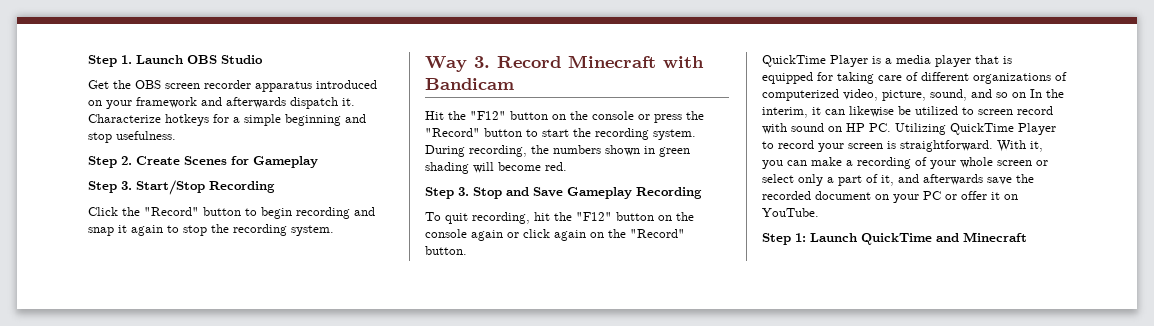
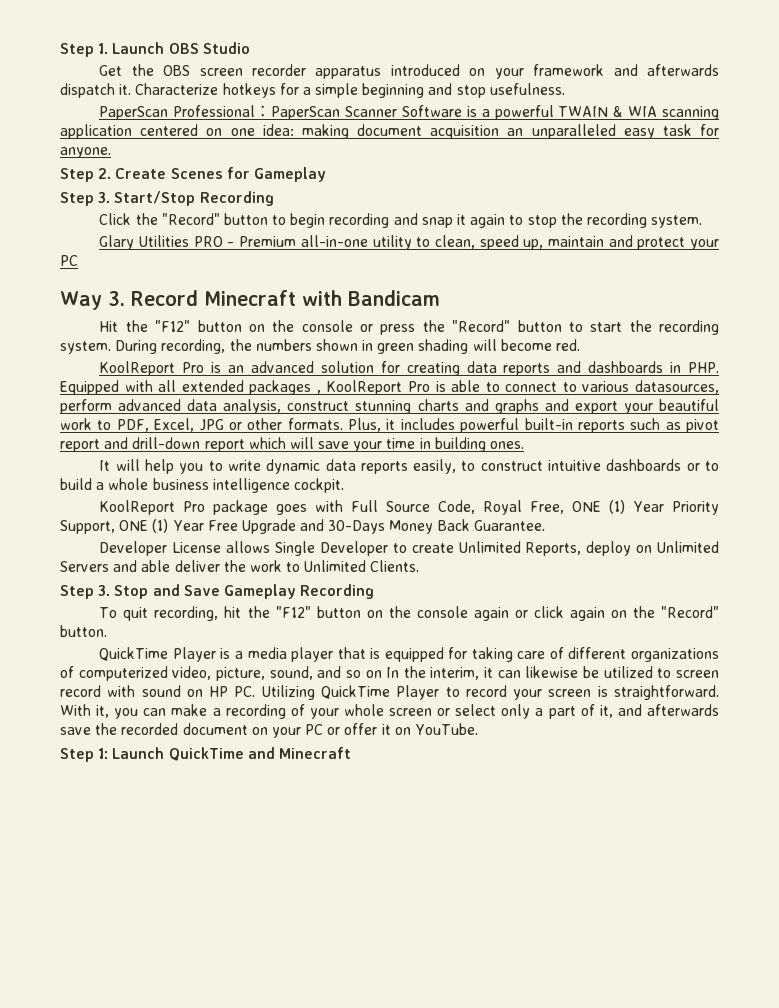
(176, 135) none -> [99,105,719,120] [60,124,719,139] [60,147,111,158] // PaperScan Professional：PaperScan Scanner Software is a powerful TWAIN & WIA scanning application centered on one idea: making document acquisition an unparalleled easy task for anyone.
(334, 230) none -> [99,235,719,250] [60,255,78,266] // Glary Utilities PRO - Premium all-in-one utility to clean, speed up, maintain and protect your PC
(567, 166) none -> [99,361,720,376] [60,380,719,395] [60,399,719,414] [60,418,719,433] [60,437,525,452] [99,459,719,474] [60,478,344,493] [99,500,720,515] [60,519,545,534] [99,541,719,556] [60,560,420,572] // KoolReport Pro is an advanced solution for creating data reports and dashboards in PHP. Equipped with all extended packages , KoolReport Pro is able to connect to various datasources, perform advanced data analysis, construct stunning charts and graphs and export your beautiful work to PDF, Excel, JPG or other formats. Plus, it includes powerful built-in reports such as pivot report and drill-down report which will save your time in building ones. // It will help you to write dynamic data reports easily, to construct intuitive dashboards or to build a whole business intelligence cockpit. // KoolReport Pro package goes with Full Source Code, Royal Free, ONE (1) Year Priority Support, ONE (1) Year Free Upgrade and 30-Days Money Back Guarantee. // Developer License allows Single Developer to create Unlimited Reports, deploy on Unlimited Servers and able deliver the work to Unlimited Clients.

